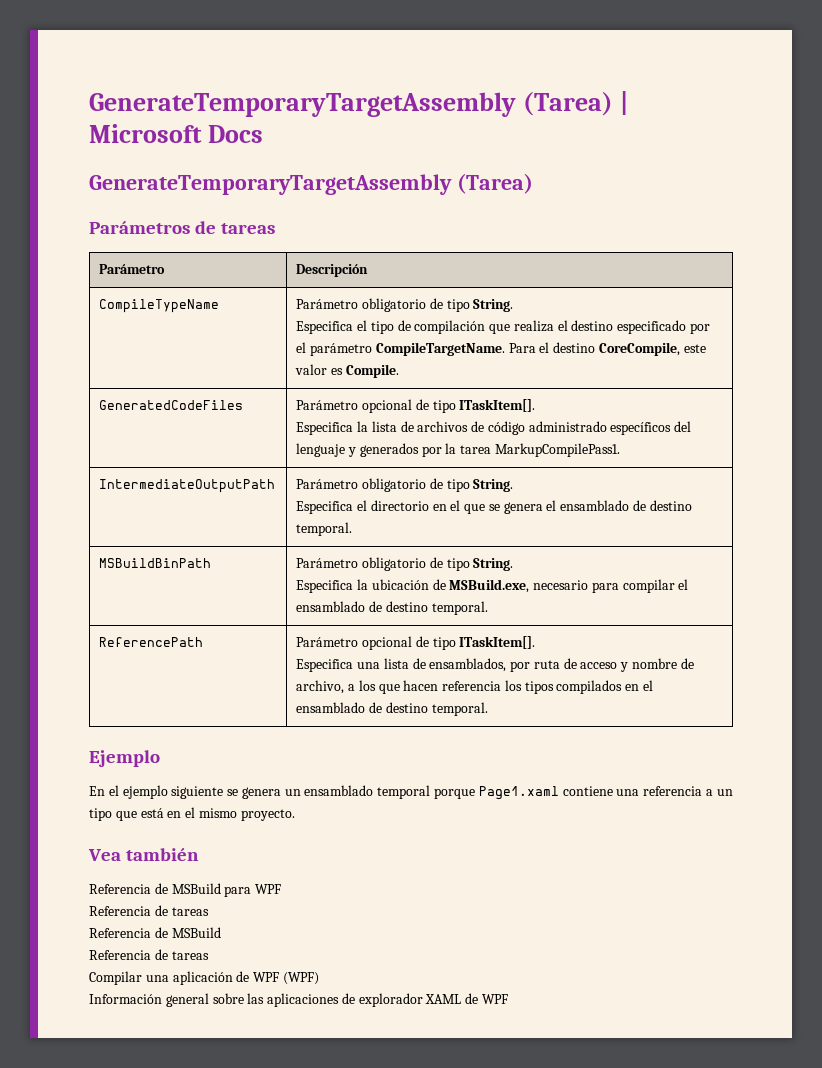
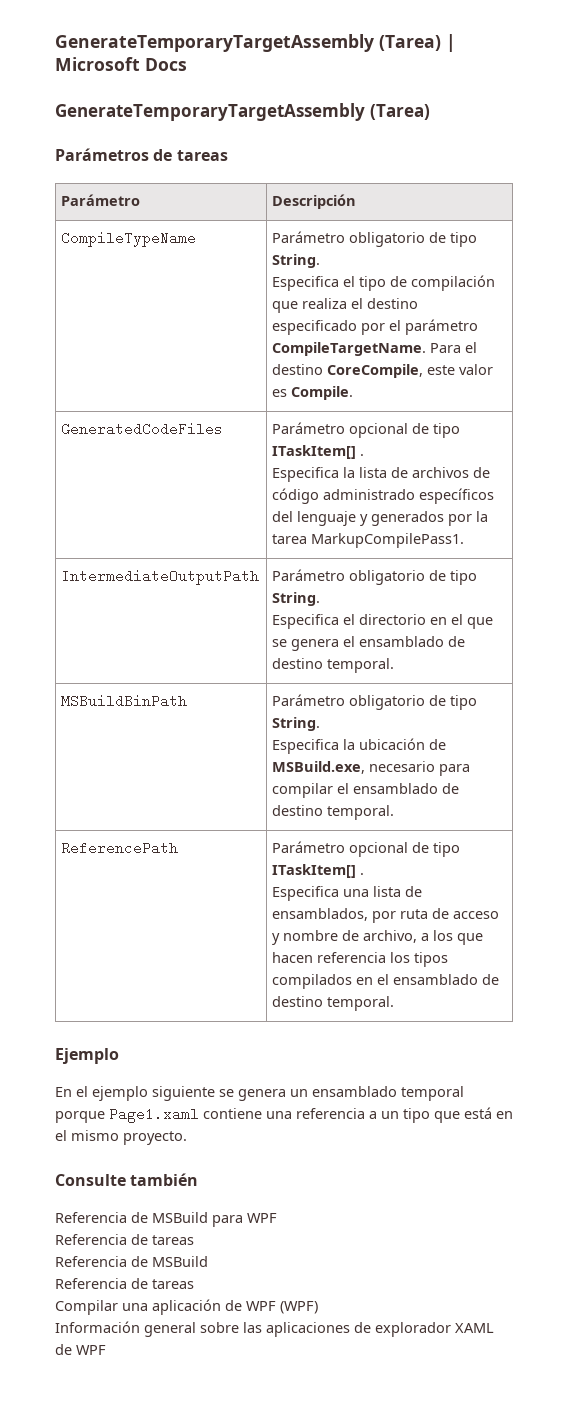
[459,399,536,412] ITaskItem[]. -> [272,445,365,459] ITaskItem[] .
[459,636,536,649] ITaskItem[]. -> [272,864,365,878] ITaskItem[] .
[88,849,121,861] Vea -> [55,1174,126,1186] Consulte

